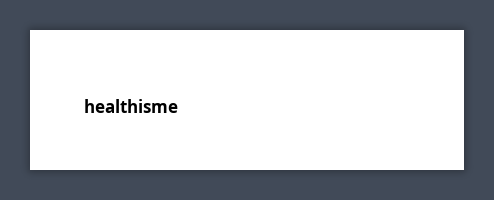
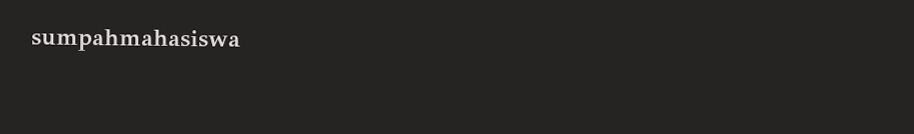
[84,99,178,113] healthisme -> [31,28,241,53] sumpahmahasiswa

